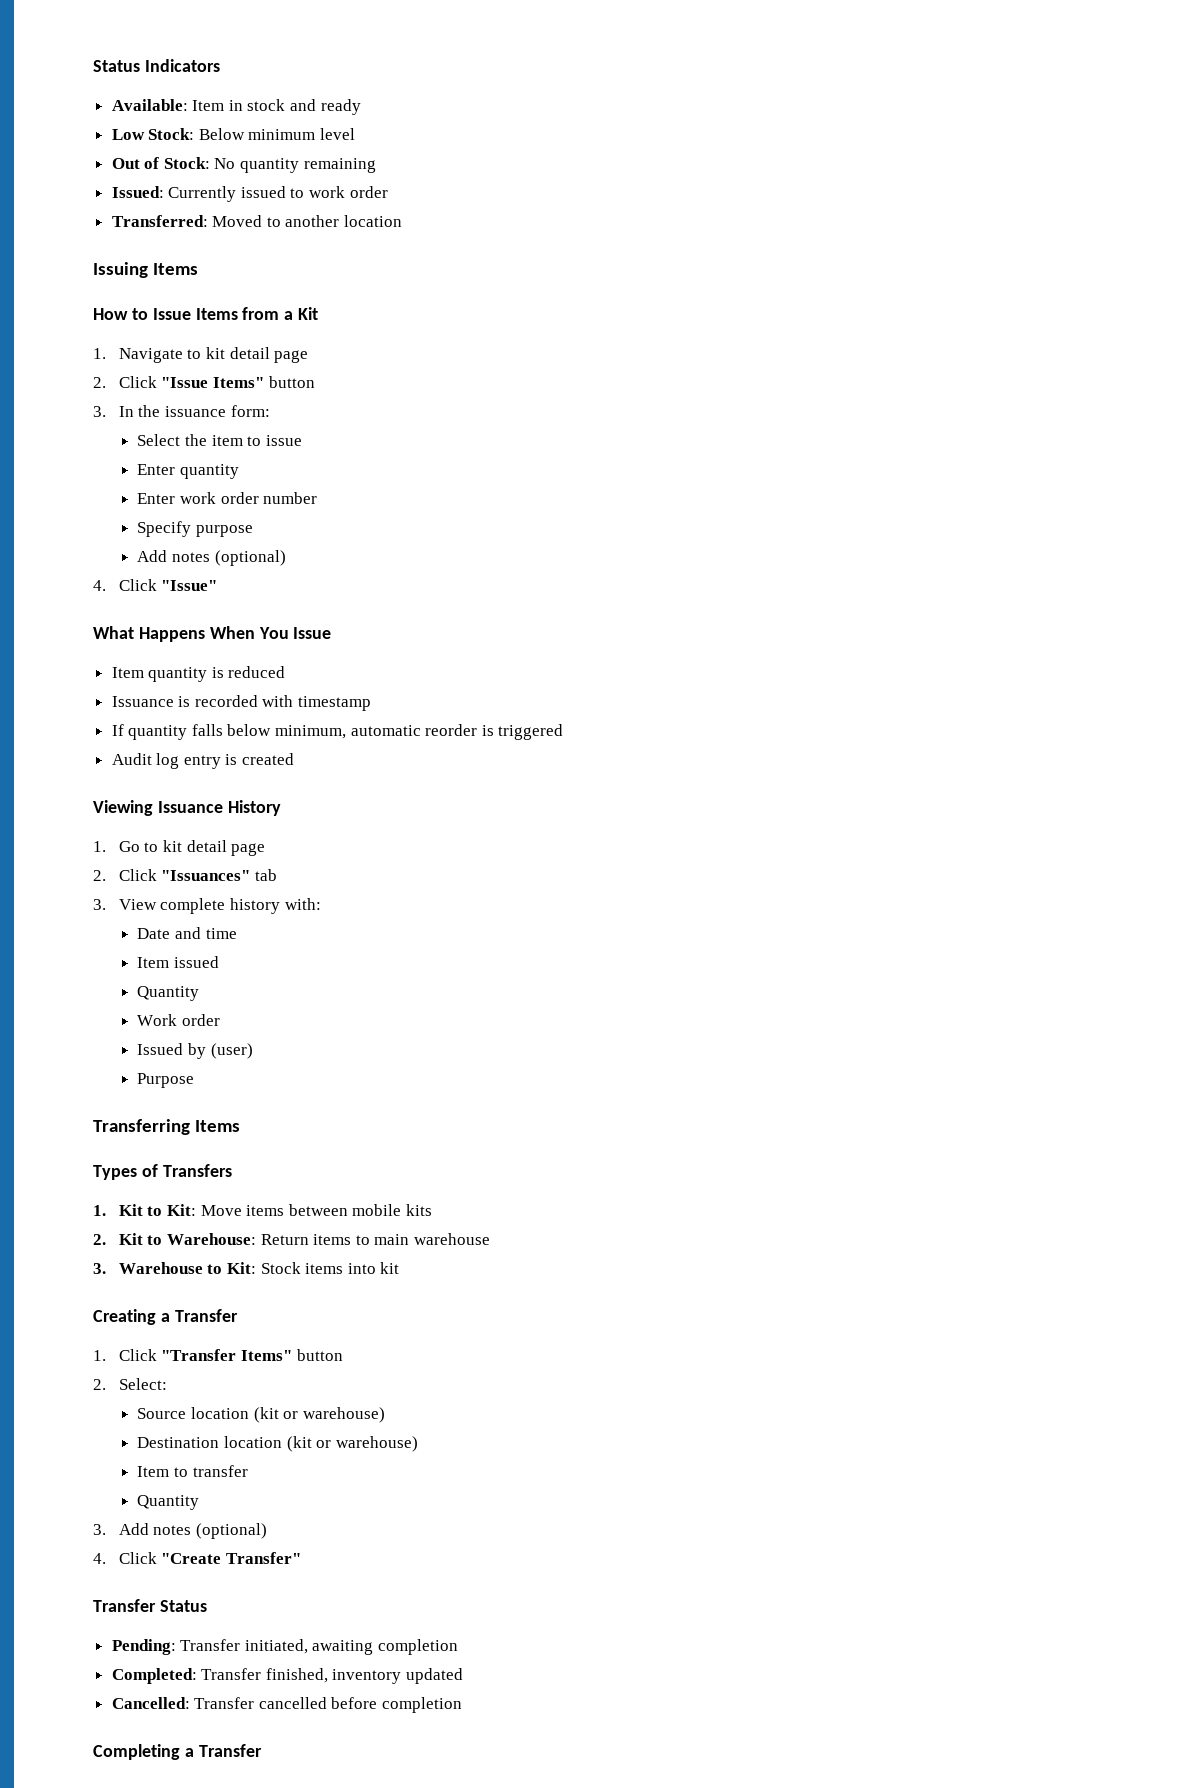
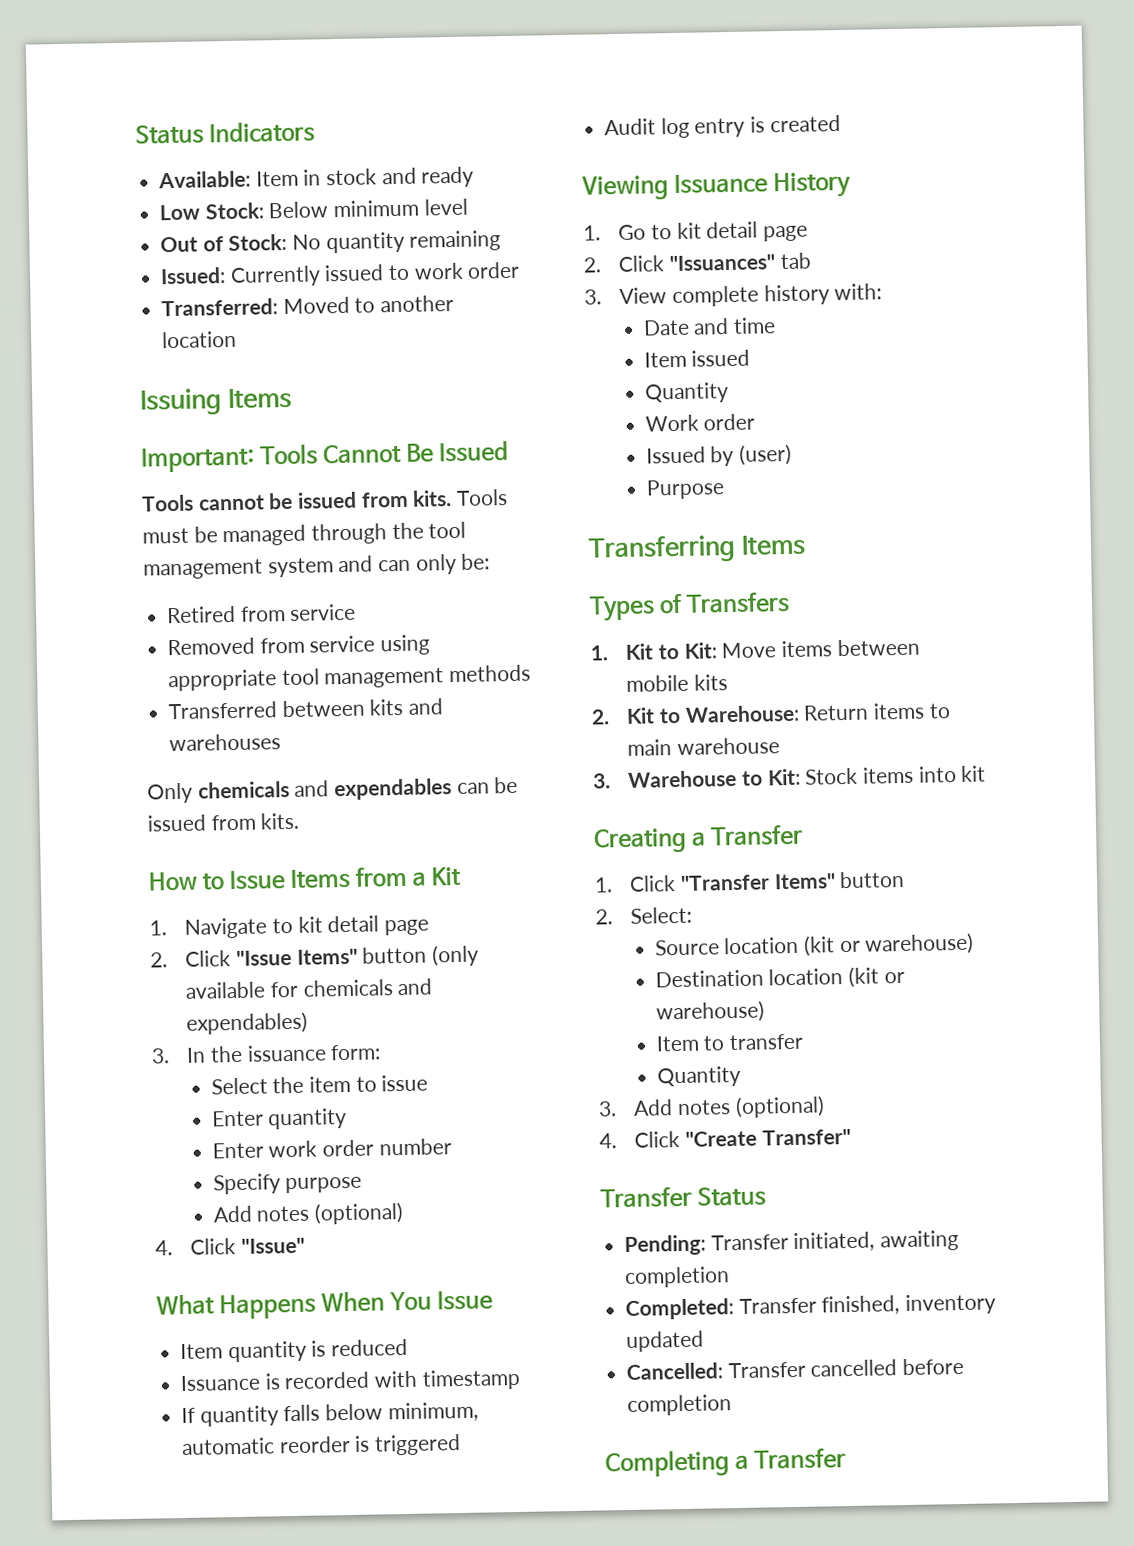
(198, 269) none -> [141,440,510,473] [141,489,509,512] [142,521,467,547] [143,553,491,580] [166,603,357,624] [167,634,431,656] [168,664,532,692] [168,698,444,720] [169,733,282,752] [147,776,519,804] [147,812,300,832] // Important: Tools Cannot Be Issued // Tools cannot be issued from kits. Tools must be managed through the tool management system and can only be: // Retired from service // Removed from service using appropriate tool management methods // Transferred between kits and warehouses // Only chemicals and expendables can be issued from kits.
(315, 382) none -> [432,944,480,967] [185,978,433,999] [186,1011,309,1035] (only available for chemicals and expendables)

